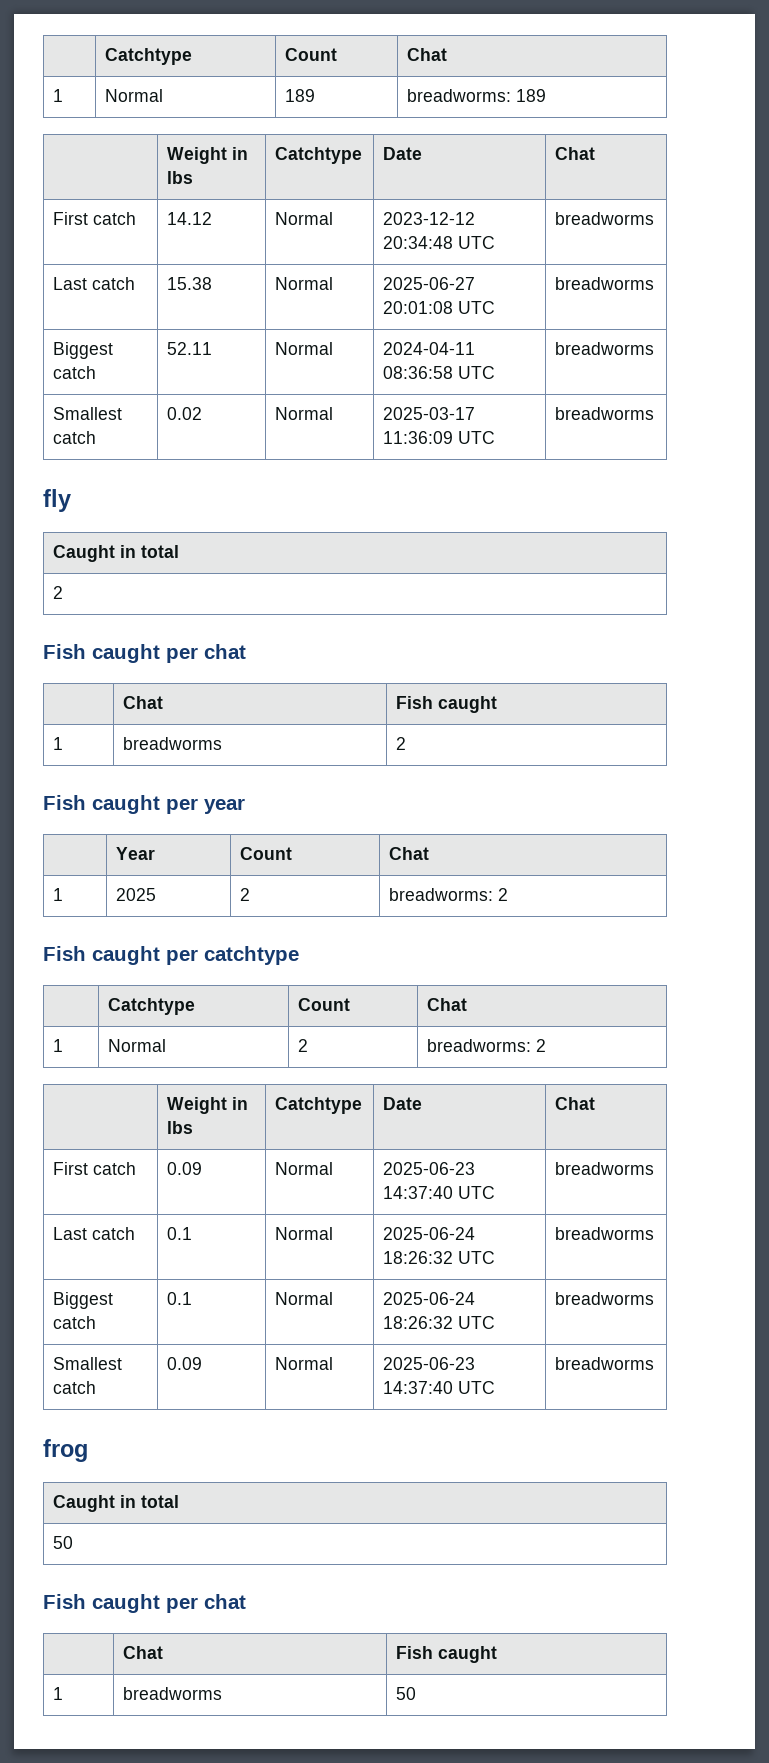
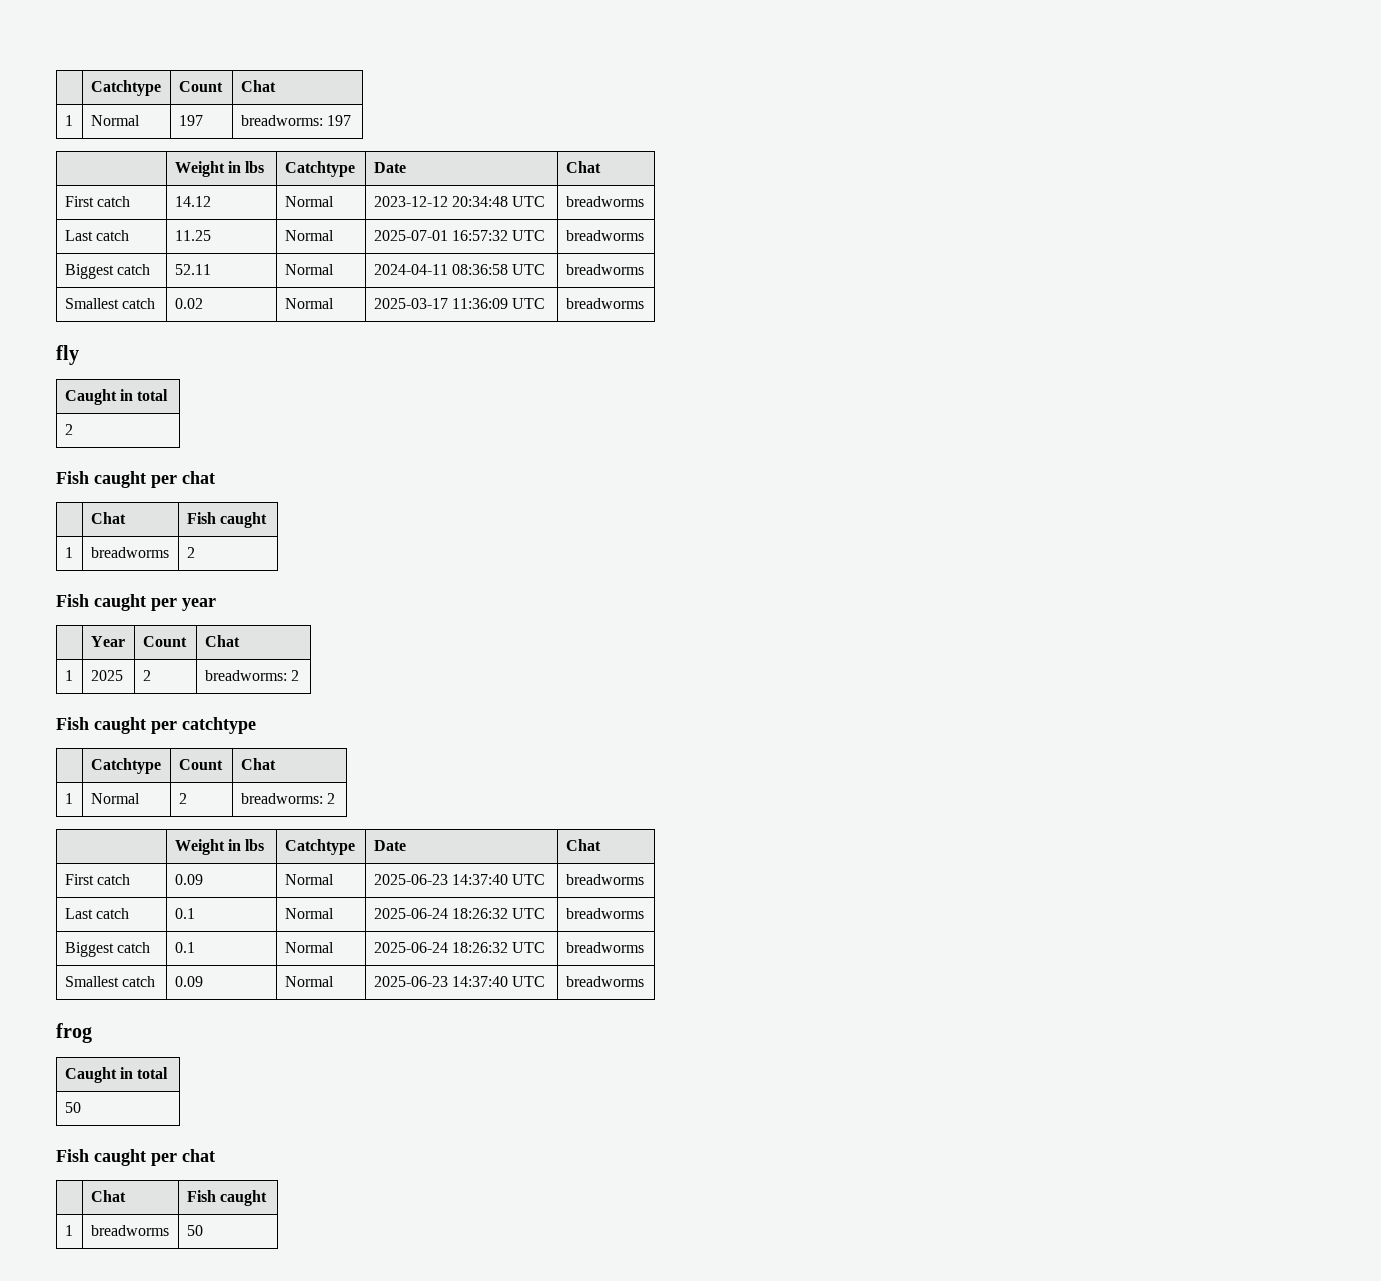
[105,48,193,65] [285,48,338,61] [407,48,448,61] [53,89,64,102] [105,89,164,102] [285,89,316,102] [407,89,547,102] | Catchtype | Count | Chat // 1 | Normal | 189 | breadworms: 189 -> [90,80,161,96] [178,81,223,92] [240,80,276,92] [64,115,73,126] [90,115,140,126] [178,115,203,126] [240,115,352,126] | Catchtype | Count | Chat // 1 | Normal | 197 | breadworms: 197
[167,277,213,290] [275,277,334,290] [383,277,476,290] [383,301,454,314] 15.38 | Normal | 2025-06-27 20:01:08 -> [174,230,211,241] [284,230,334,241] [373,230,509,241] 11.25 | Normal | 2025-07-01 16:57:32

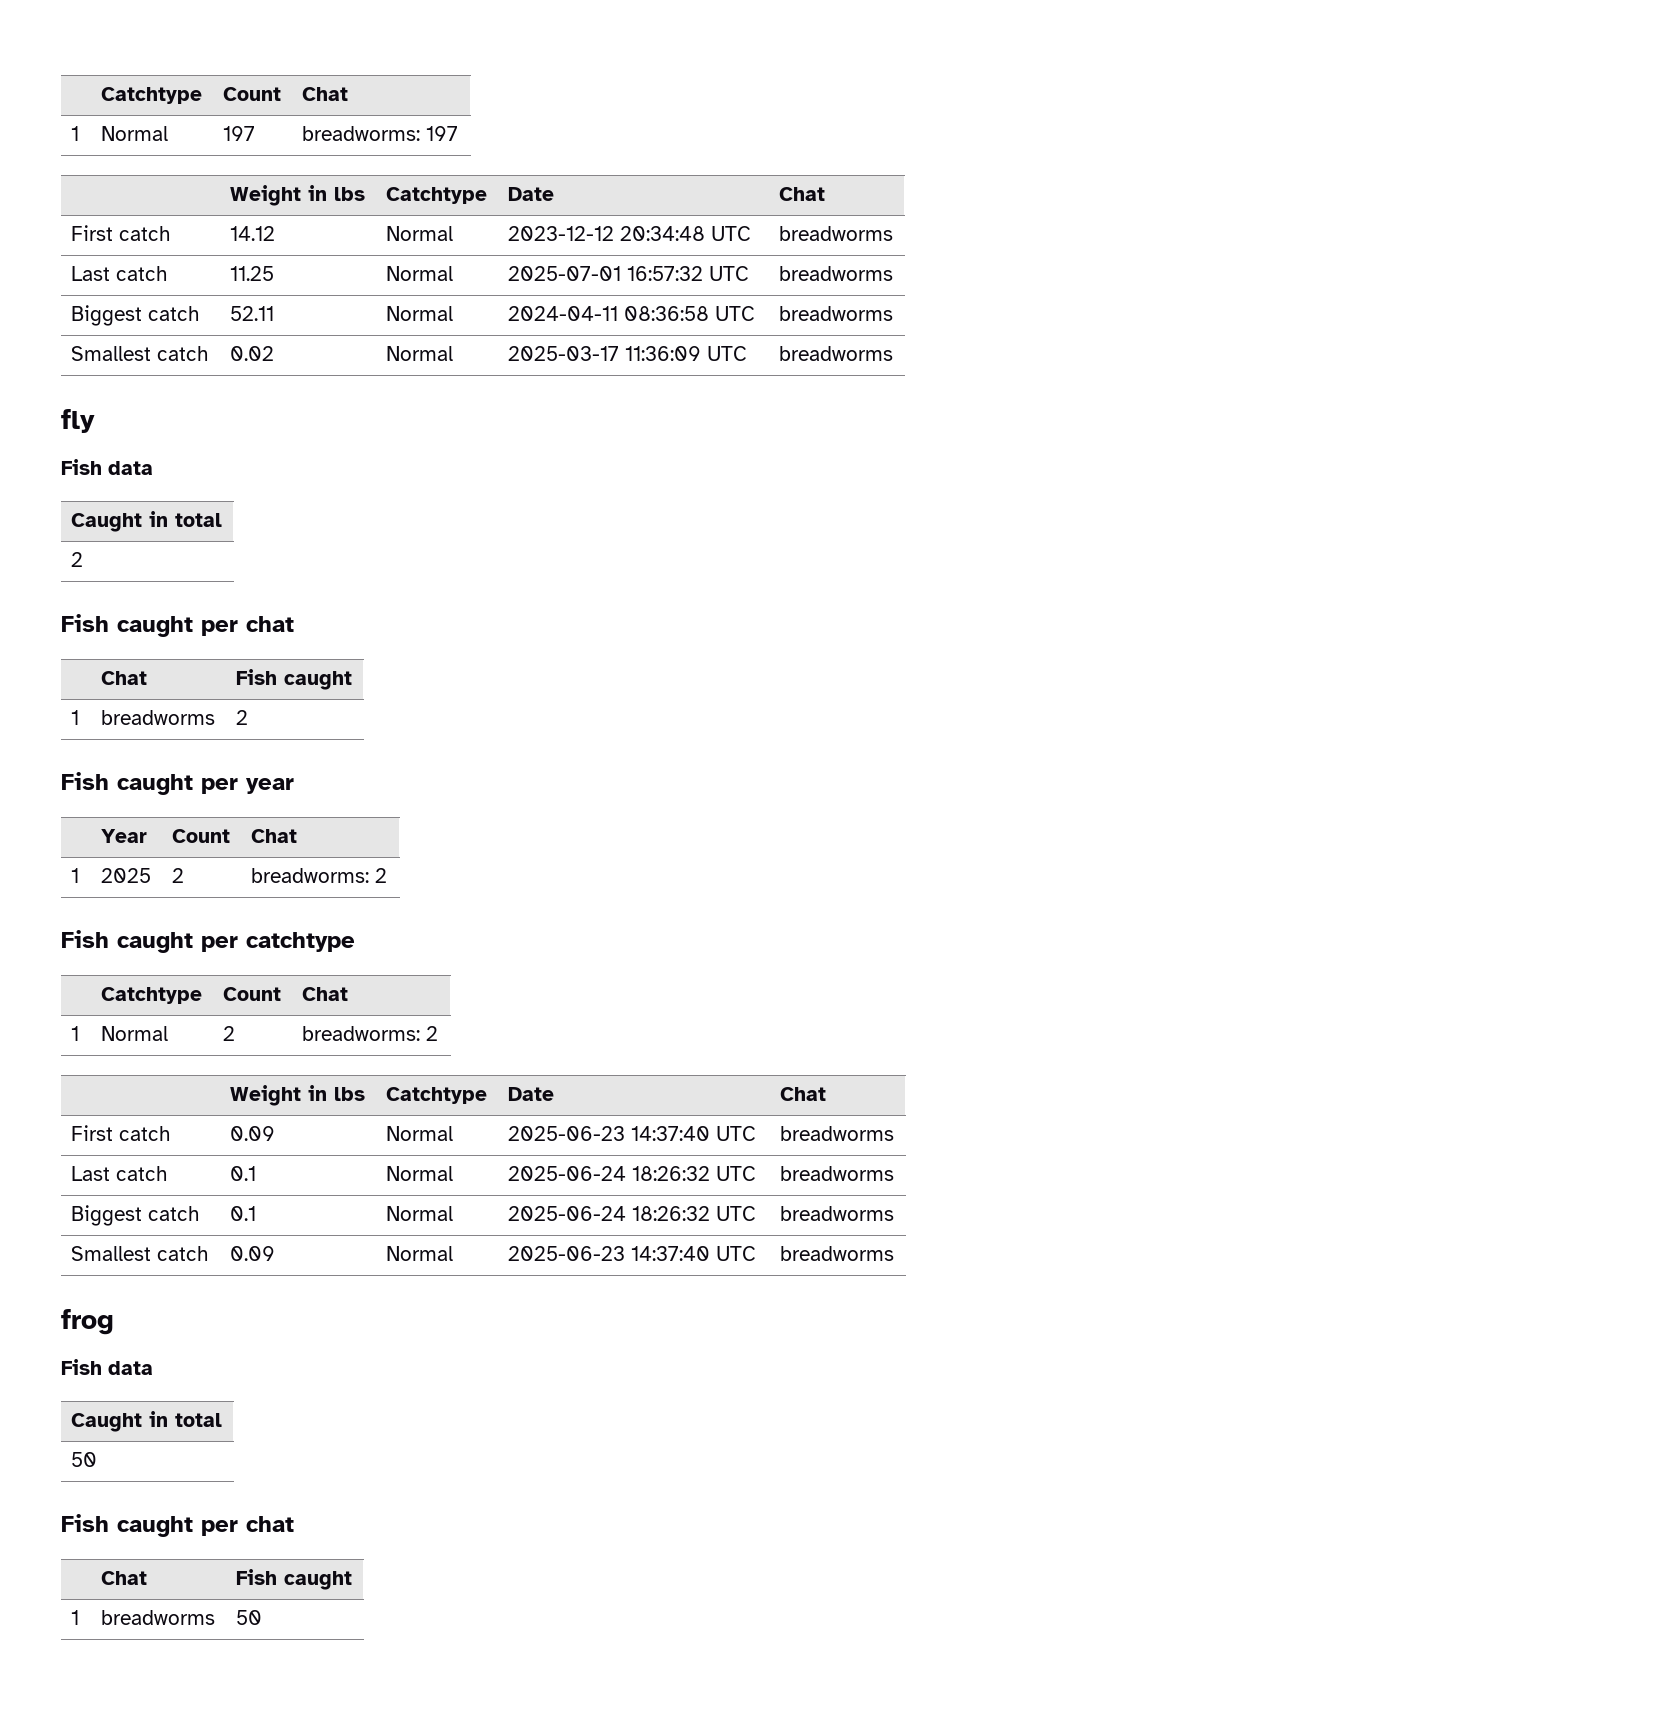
(79, 355) none -> [61,459,153,475] // Fish data
(92, 1033) none -> [61,1359,153,1375] // Fish data

